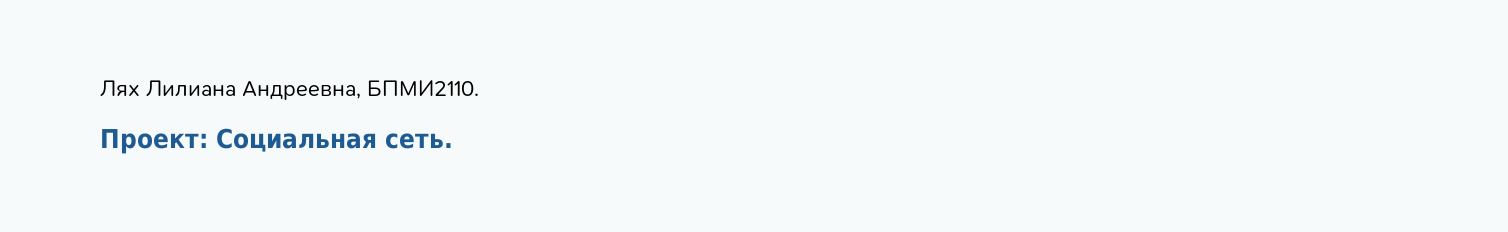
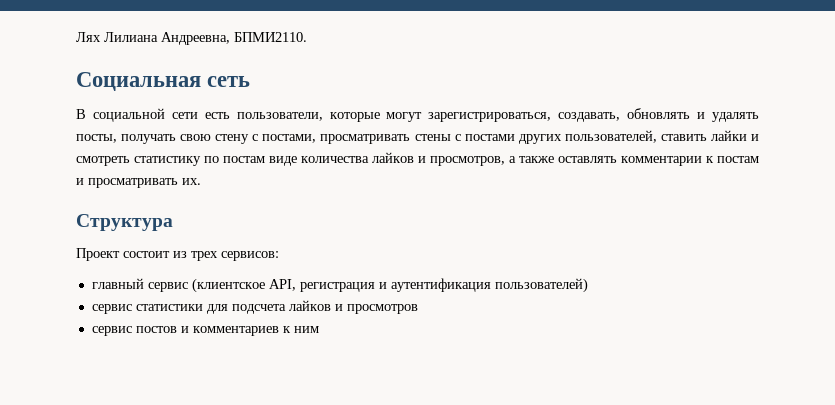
[100,128,453,154] Проект: Социальная сеть. -> [76,72,251,91] [76,108,759,122] [76,130,759,144] [76,152,759,166] [76,178,201,188] [76,214,173,231] [76,248,279,261] [91,278,588,293] [91,300,418,314] [91,326,319,336] Социальная сеть // В социальной сети есть пользователи, которые могут зарегистрироваться, создавать, обновлять и удалять посты, получать свою стену с постами, просматривать стены с постами других пользователей, ставить лайки и смотреть статистику по постам виде количества лайков и просмотров, а также оставлять комментарии к постам и просматривать их. // Структура // Проект состоит из трех сервисов: // главный сервис (клиентское API, регистрация и аутентификация пользователей) // сервис статистики для подсчета лайков и просмотров // сервис постов и комментариев к ним

